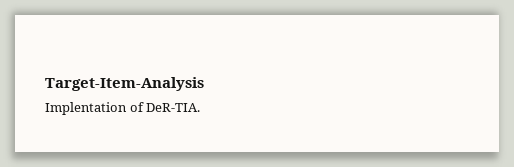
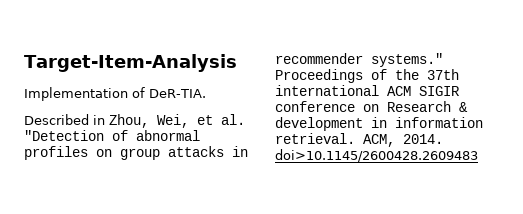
[45,102,127,115] Implentation -> [24,87,128,101] Implementation
(201, 107) none -> [24,114,245,128] [24,130,200,141] [24,146,248,160] [275,53,443,67] [275,69,459,83] [275,85,460,96] [275,101,468,112] [275,117,483,131] [275,133,443,147] [275,149,478,162] // Described in Zhou, Wei, et al. "Detection of abnormal profiles on group attacks in recommender systems." Proceedings of the 37th international ACM SIGIR conference on Research & development in information retrieval. ACM, 2014. doi>10.1145/2600428.2609483

